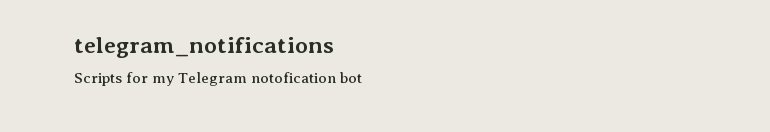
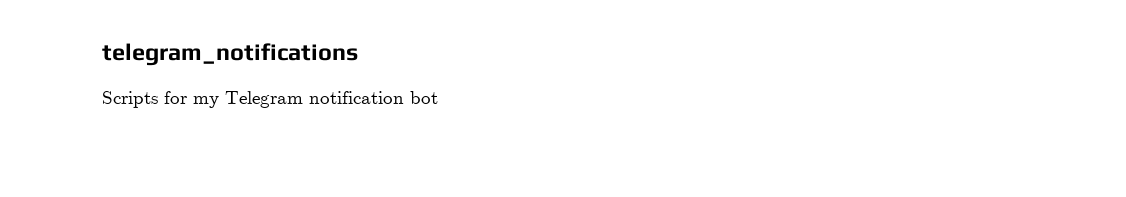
[251,72,337,83] notofication -> [309,91,404,104] notification

